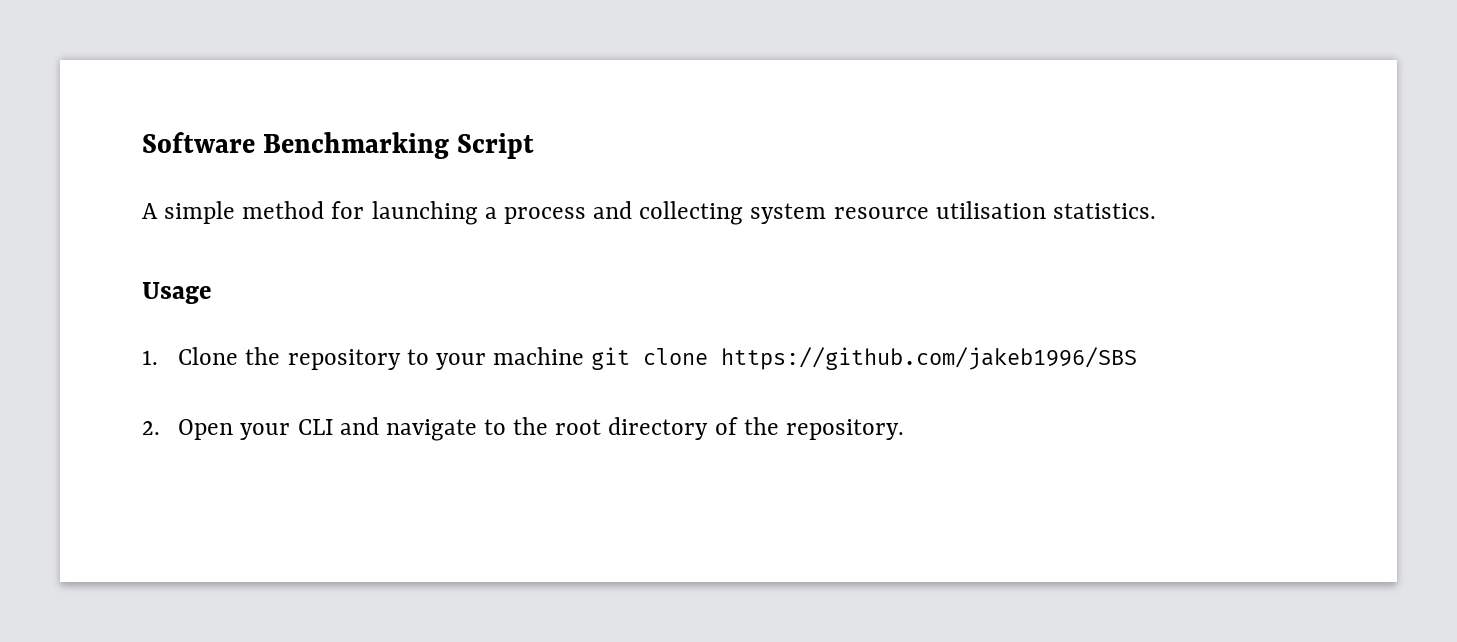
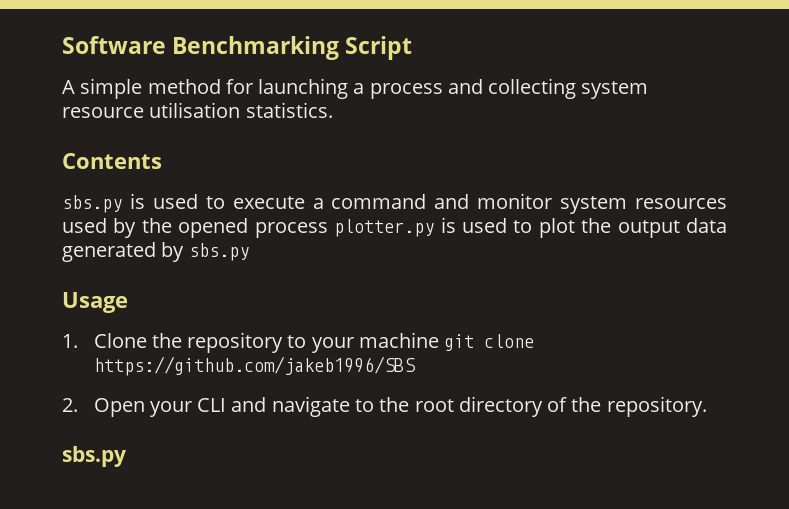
(1156, 211) none -> [62,153,162,169] [62,193,727,214] [62,217,727,238] [62,242,249,262] // Contents // sbs.py is used to execute a command and monitor system resources used by the opened process plotter.py is used to plot the output data generated by sbs.py
(904, 429) none -> [62,446,126,467] // sbs.py

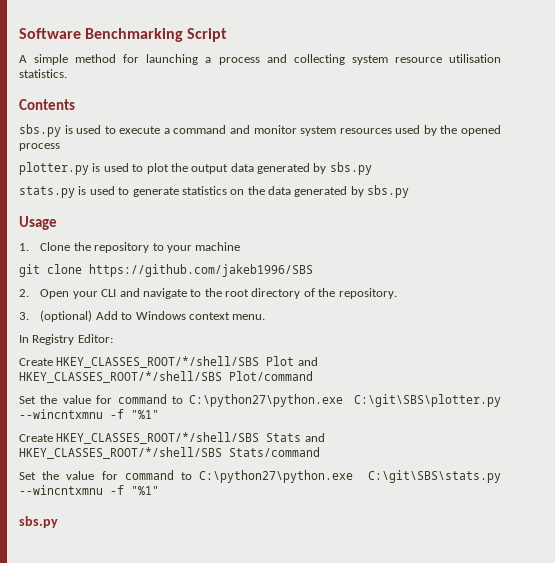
(328, 230) none -> (60, 147) //
(249, 252) none -> [19,185,410,198] // stats.py is used to generate statistics on the data generated by sbs.py
(440, 340) none -> (241, 246) //
(707, 406) none -> [19,310,266,322] [19,334,113,345] [19,356,318,368] [19,371,313,383] [19,394,501,407] [19,409,159,419] [19,432,325,444] [19,447,320,459] [19,470,501,483] [19,485,159,495] // 3. (optional) Add to Windows context menu. // In Registry Editor: // Create HKEY_CLASSES_ROOT/*/shell/SBS Plot and HKEY_CLASSES_ROOT/*/shell/SBS Plot/command // Set the value for command to C:\python27\python.exe C:\git\SBS\plotter.py --wincntxmnu -f "%1" // Create HKEY_CLASSES_ROOT/*/shell/SBS Stats and HKEY_CLASSES_ROOT/*/shell/SBS Stats/command // Set the value for command to C:\python27\python.exe C:\git\SBS\stats.py --wincntxmnu -f "%1"

